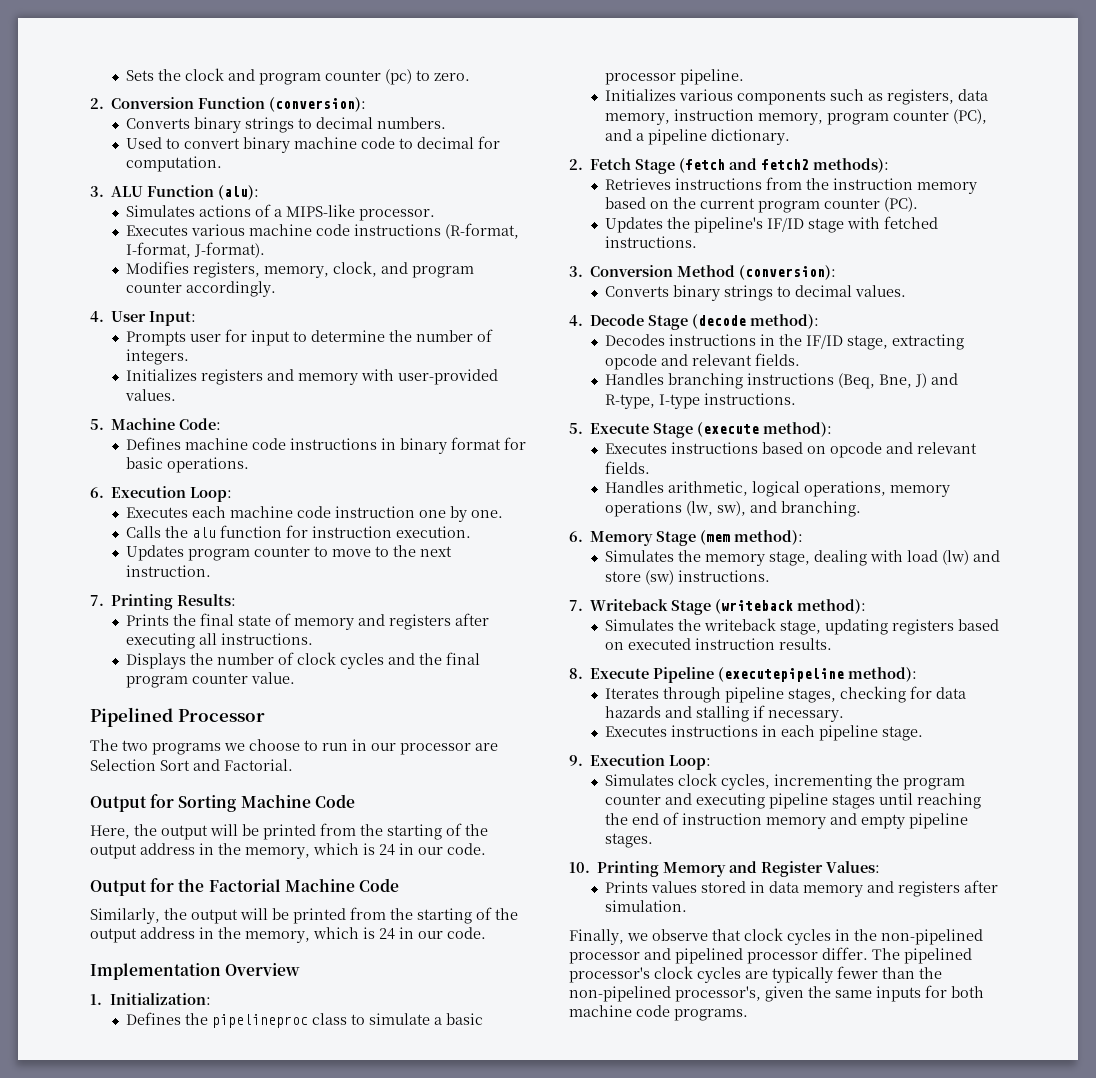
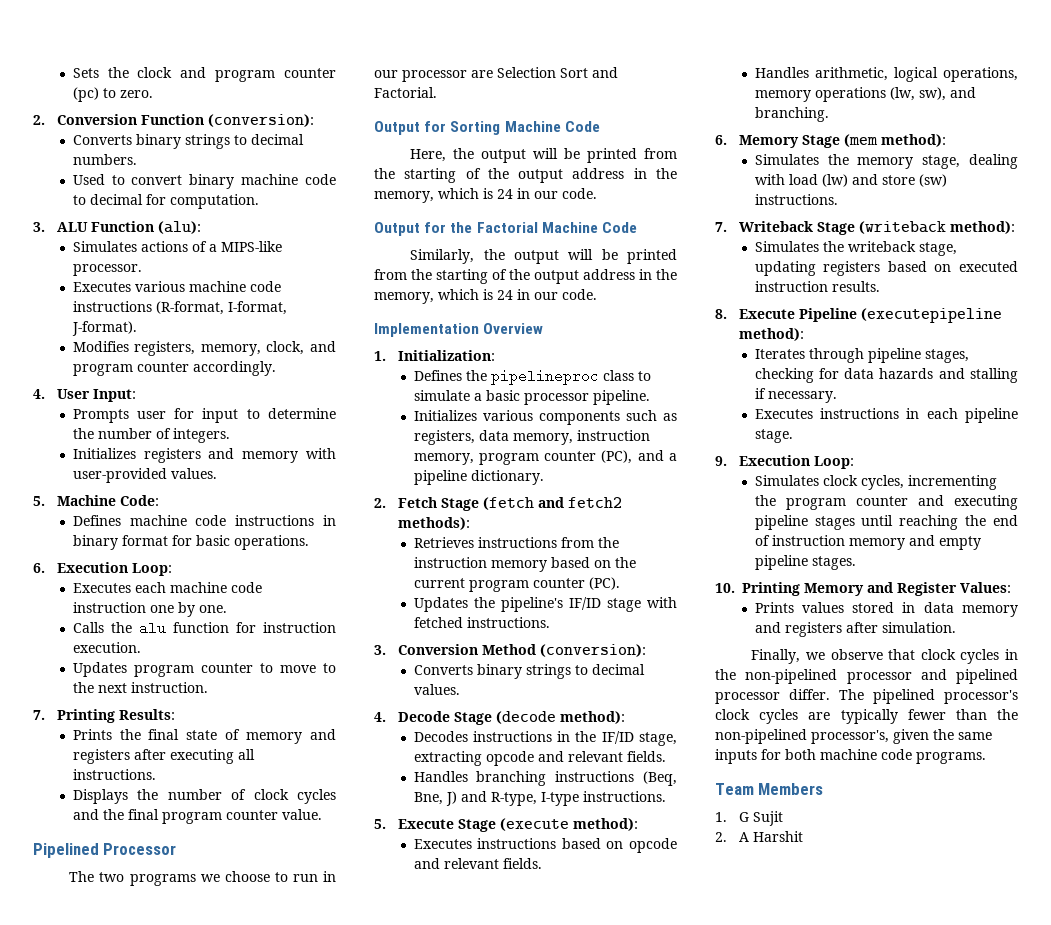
(748, 1015) none -> [715,783,824,795] [715,811,784,826] [715,831,804,842] // Team Members // 1. G Sujit // 2. A Harshit

